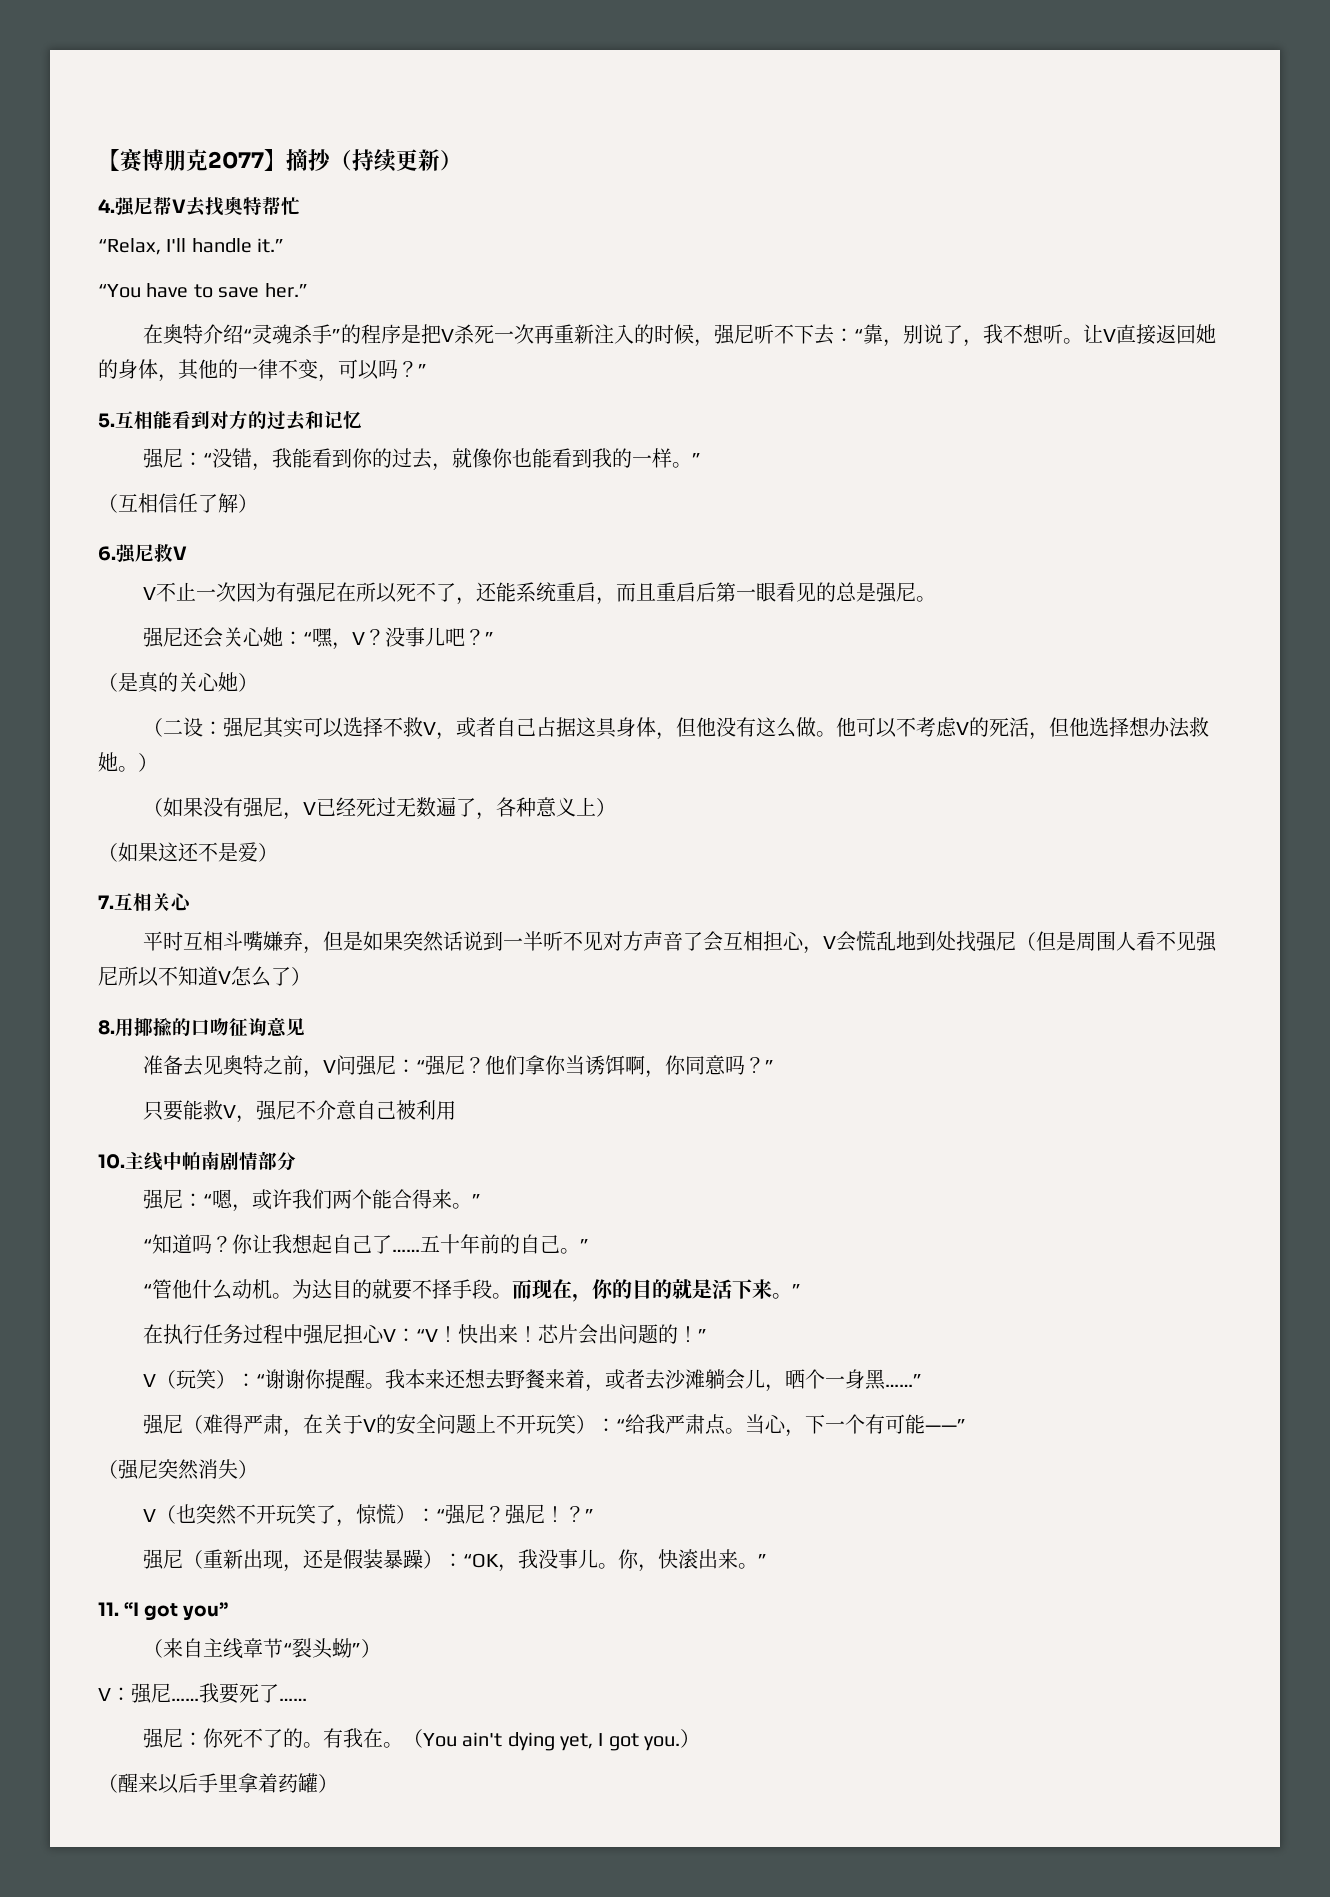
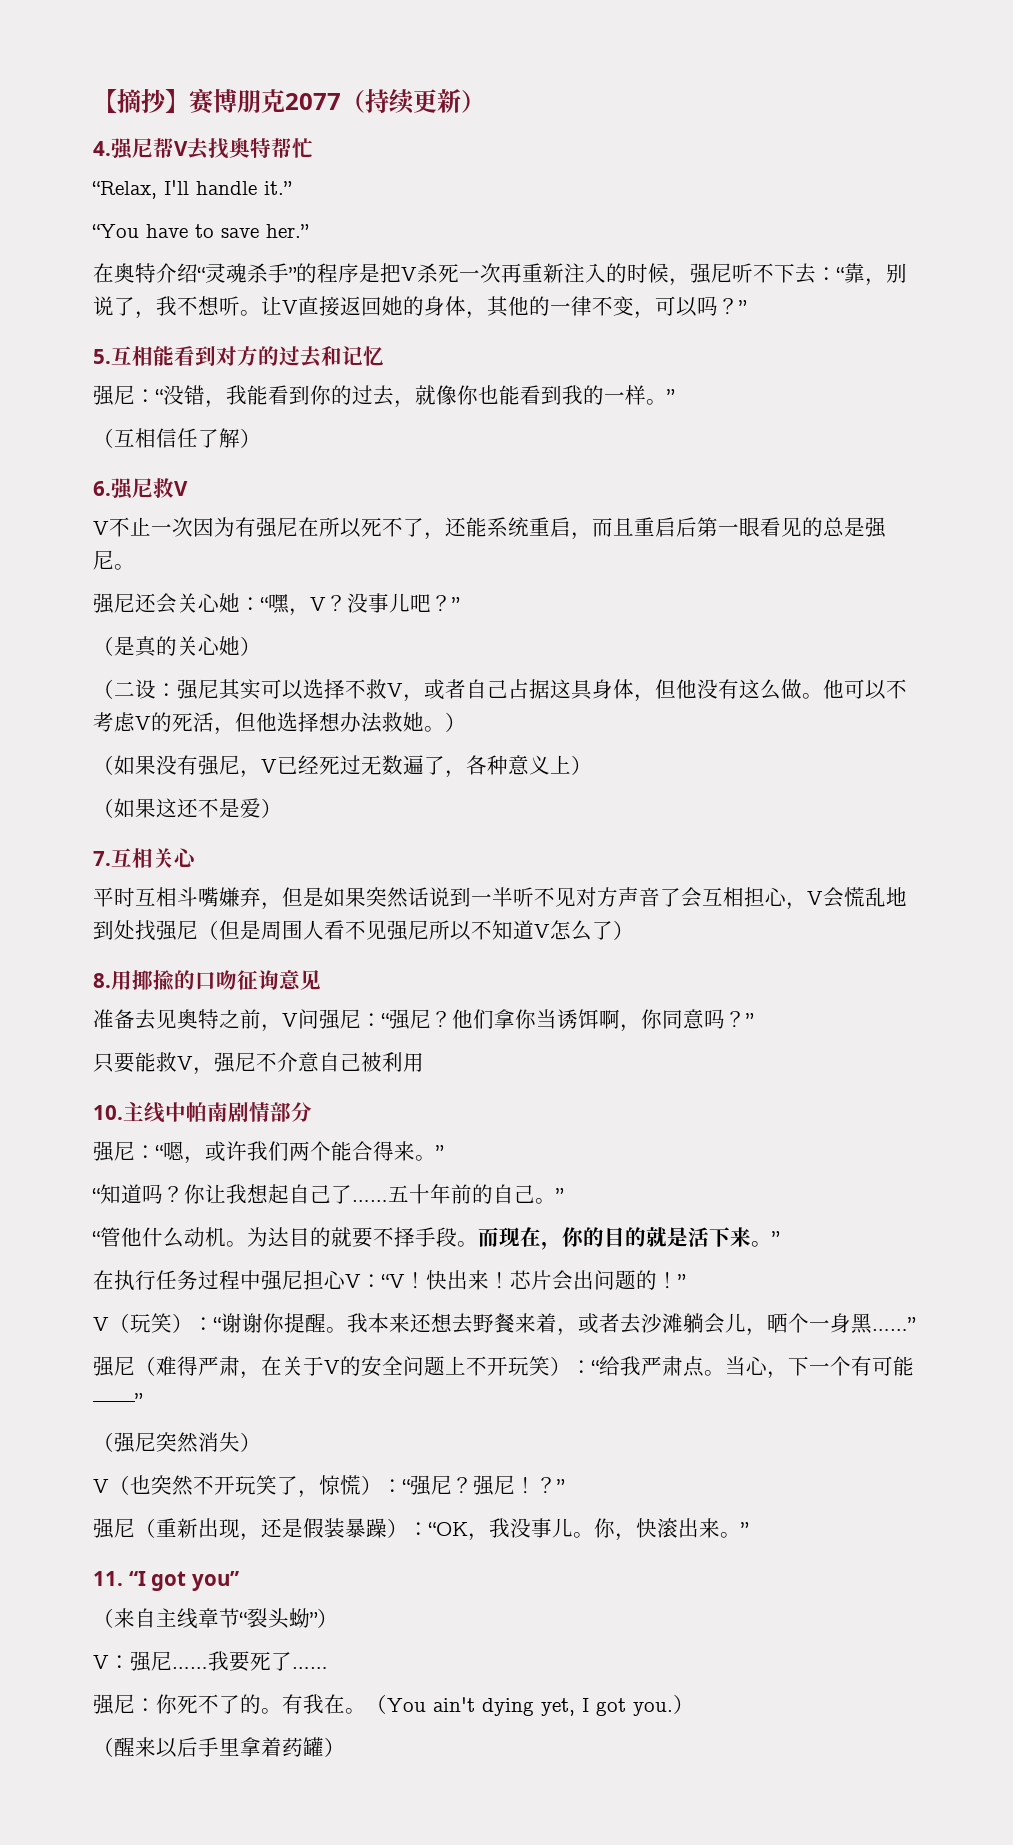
(120, 160) none -> [117,89,189,113] 摘抄】
[264,149,332,171] 】摘抄 -> (341, 101) none

